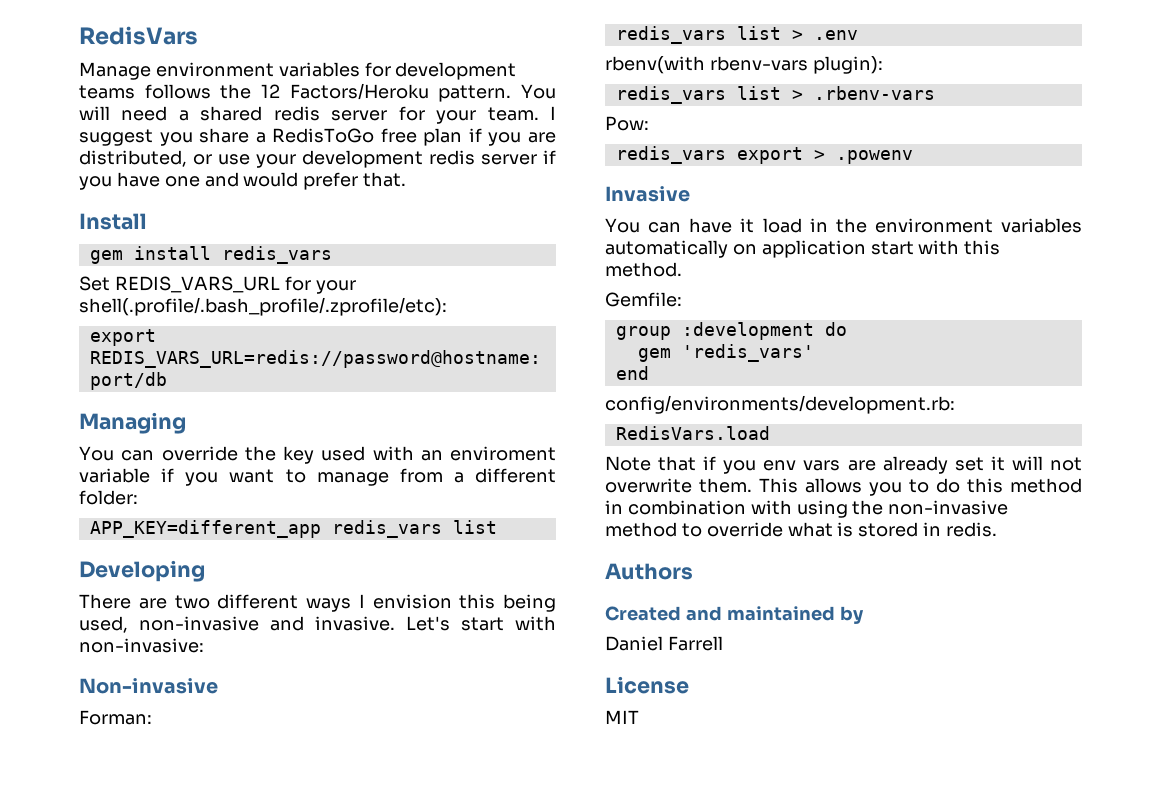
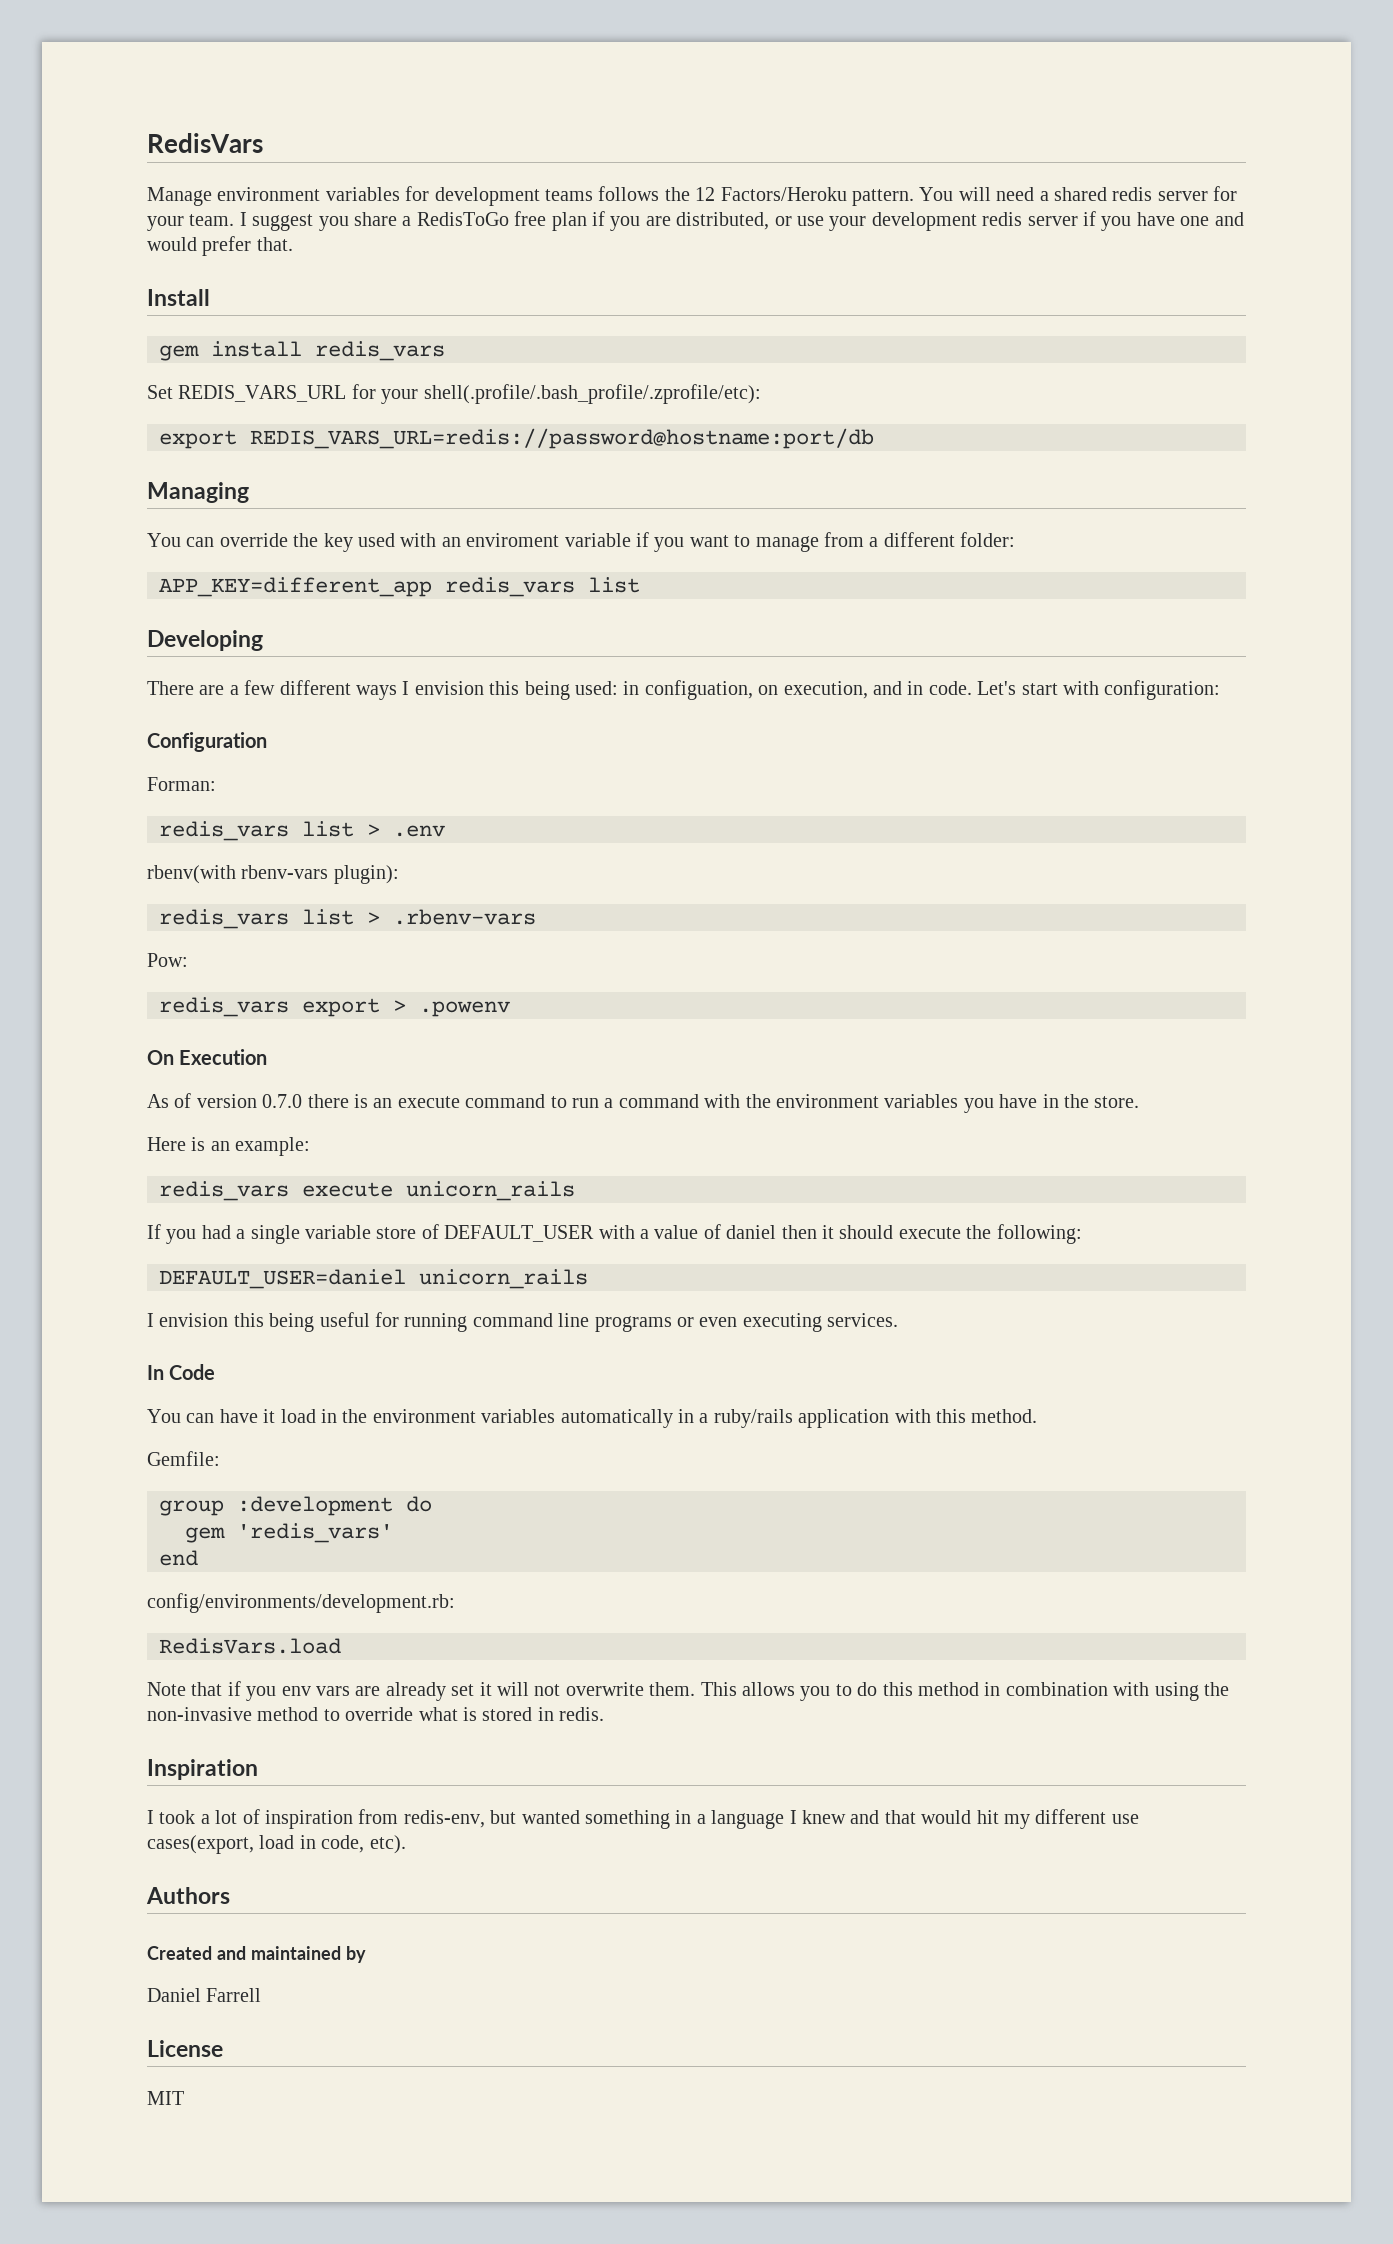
[174,595,210,609] two -> [229,680,276,695] a few
[79,616,395,633] used, non-invasive and invasive. -> [575,680,972,700] used: in configuation, on execution, and in code.
[79,638,204,653] [79,678,218,694] non-invasive: // Non-invasive -> [1104,680,1221,700] [147,732,267,752] configuration: // Configuration
[605,186,690,202] Invasive -> [147,1049,268,1065] [147,1093,1140,1113] [147,1137,311,1156] [159,1181,575,1201] [147,1224,1082,1244] [159,1269,588,1289] [147,1312,899,1332] [147,1364,216,1380] On Execution // As of version 0.7.0 there is an execute command to run a command with the environment variables you have in the store. // Here is an example: // redis_vars execute unicorn_rails // If you had a single variable store of DEFAULT_USER with a value of daniel then it should execute the following: // DEFAULT_USER=daniel unicorn_rails // I envision this being useful for running command line programs or even executing services. // In Code
[732,240,914,258] on application start -> [678,1409,890,1428] in a ruby/rails application
(998, 529) none -> [147,1759,258,1780] [147,1809,1139,1829] [147,1835,406,1854] // Inspiration // I took a lot of inspiration from redis-env, but wanted something in a language I knew and that would hit my different use cases(export, load in code, etc).

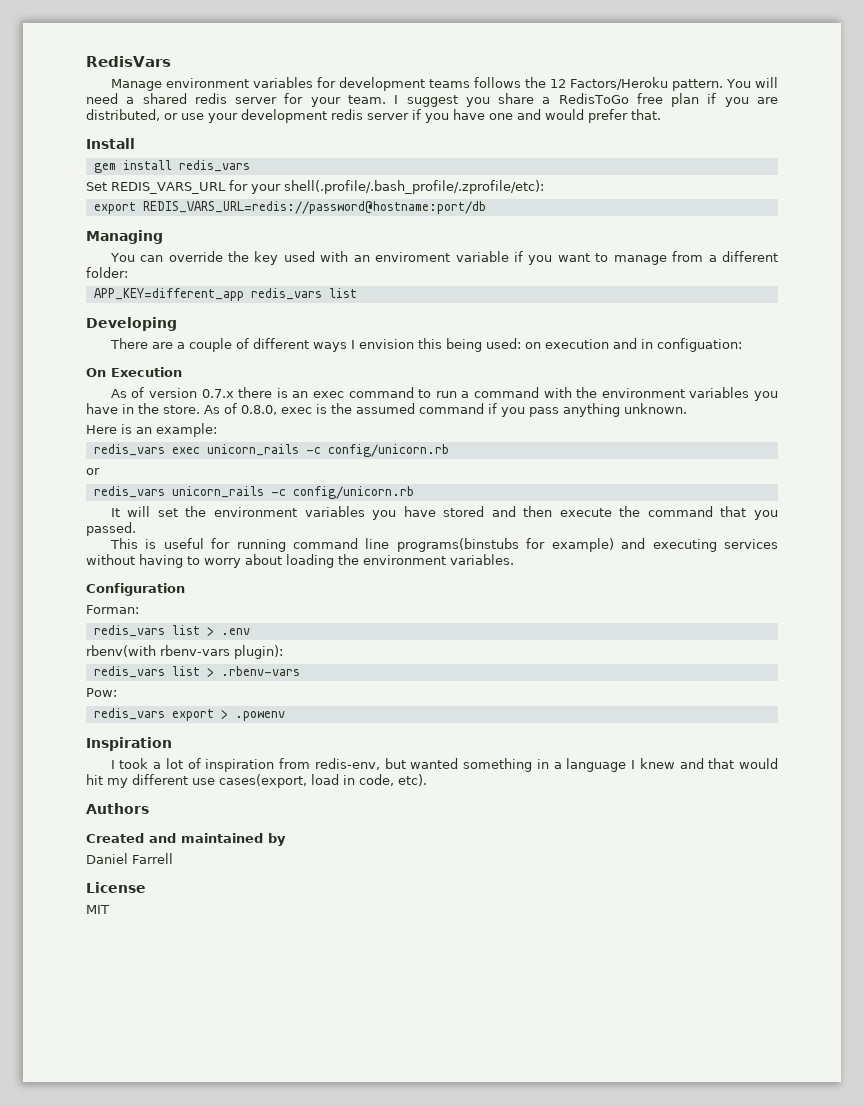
[244,680,276,695] few -> [188,338,249,352] couple of
[623,680,1221,700] in configuation, on execution, and in code. Let's start with configuration: -> [524,338,742,352] [86,367,182,377] [110,387,778,401] [86,403,687,417] [86,423,217,437] [93,444,449,457] [86,468,100,475] [93,486,414,499] [110,506,778,520] [86,522,136,536] [109,538,778,552] [86,554,514,568] on execution and in configuation: // On Execution // As of version 0.7.x there is an exec command to run a command with the environment variables you have in the store. As of 0.8.0, exec is the assumed command if you pass anything unknown. // Here is an example: // redis_vars exec unicorn_rails -c config/unicorn.rb // or // redis_vars unicorn_rails -c config/unicorn.rb // It will set the environment variables you have stored and then execute the command that you passed. // This is useful for running command line programs(binstubs for example) and executing services without having to worry about loading the environment variables.
[147,1049,268,1065] [147,1093,1140,1113] [147,1137,311,1156] [159,1181,575,1201] [147,1224,1082,1244] [159,1269,588,1289] [147,1312,899,1332] [147,1364,216,1380] [147,1409,1038,1428] [147,1451,220,1466] [159,1496,432,1516] [185,1523,393,1543] [159,1550,198,1566] [147,1593,455,1613] [159,1638,341,1654] [147,1681,1229,1701] [147,1707,605,1721] // On Execution // As of version 0.7.0 there is an execute command to run a command with the environment variables you have in the store. // Here is an example: // redis_vars execute unicorn_rails // If you had a single variable store of DEFAULT_USER with a value of daniel then it should execute the following: // DEFAULT_USER=daniel unicorn_rails // I envision this being useful for running command line programs or even executing services. // In Code // You can have it load in the environment variables automatically in a ruby/rails application with this method. // Gemfile: // group :development do // gem 'redis_vars' // end // config/environments/development.rb: // RedisVars.load // Note that if you env vars are already set it will not overwrite them. This allows you to do this method in combination with using the non-invasive method to override what is stored in redis. -> (285, 716) none

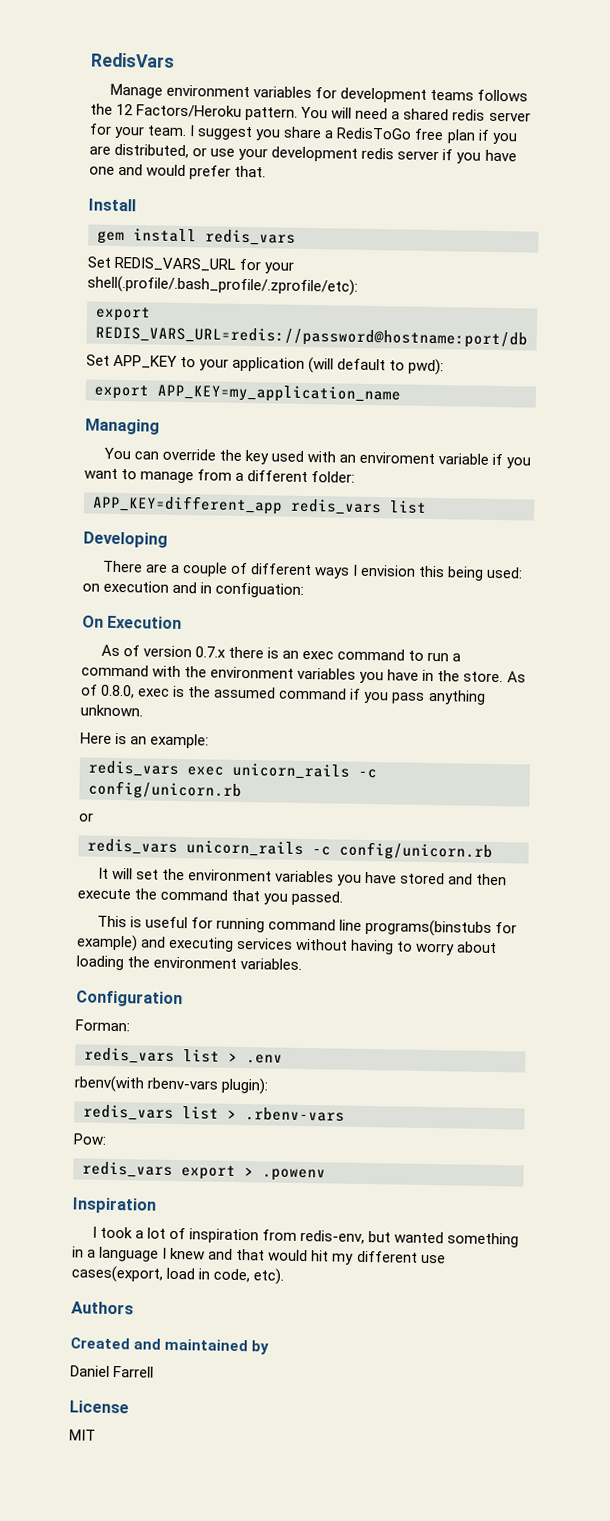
(486, 207) none -> [86,354,445,376] [94,383,401,404] // Set APP_KEY to your application (will default to pwd): // export APP_KEY=my_application_name

